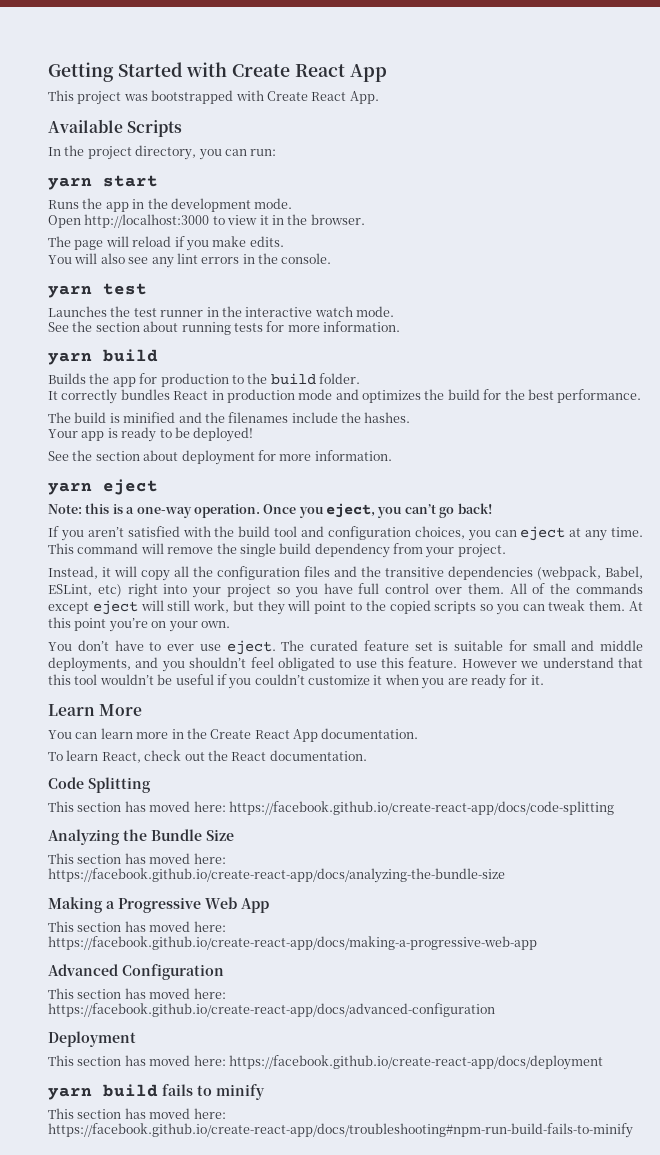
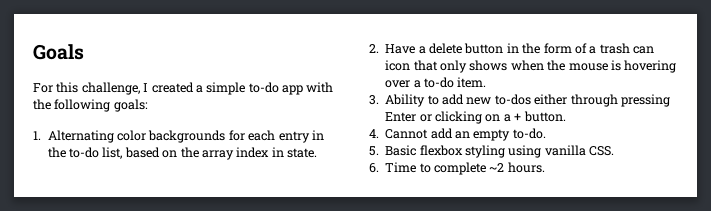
[48,62,387,82] [48,90,379,105] [48,119,183,137] [48,145,277,160] [48,175,158,190] [48,198,293,212] [48,214,365,228] [48,236,284,251] [48,253,332,268] [48,283,147,298] [48,306,394,317] [48,321,400,335] [48,349,158,365] [48,373,360,387] [48,389,642,404] [48,412,411,423] [48,427,254,442] [48,450,392,465] [48,479,158,495] [48,503,492,518] [48,526,643,541] [48,543,506,558] [48,566,643,581] [48,583,643,598] [48,600,643,615] [48,617,230,632] [48,640,643,655] [48,657,643,672] [48,674,544,689] [48,704,143,716] [48,728,419,742] [48,750,367,763] [48,777,151,793] [48,801,614,815] [48,829,234,845] [48,853,226,864] [48,868,505,883] [48,897,269,913] [48,921,226,932] [48,936,537,950] [48,964,224,980] [48,988,226,999] [48,1003,495,1017] [48,1031,136,1047] [48,1055,603,1070] [48,1084,265,1100] [48,1108,226,1119] [48,1123,633,1138] Getting Started with Create React App // This project was bootstrapped with Create React App. // Available Scripts // In the project directory, you can run: // yarn start // Runs the app in the development mode. // Open http://localhost:3000 to view it in the browser. // The page will reload if you make edits. // You will also see any lint errors in the console. // yarn test // Launches the test runner in the interactive watch mode. // See the section about running tests for more information. // yarn build // Builds the app for production to the build folder. // It correctly bundles React in production mode and optimizes the build for the best performance. // The build is minified and the filenames include the hashes. // Your app is ready to be deployed! // See the section about deployment for more information. // yarn eject // Note: this is a one-way operation. Once you eject, you can’t go back! // If you aren’t satisfied with the build tool and configuration choices, you can eject at any time. This command will remove the single build dependency from your project. // Instead, it will copy all the configuration files and the transitive dependencies (webpack, Babel, ESLint, etc) right into your project so you have full control over them. All of the commands except eject will still work, but they will point to the copied scripts so you can tweak them. At this point you’re on your own. // You don’t have to ever use eject. The curated feature set is suitable for small and middle deployments, and you shouldn’t feel obligated to use this feature. However we understand that this tool wouldn’t be useful if you couldn’t customize it when you are ready for it. // Learn More // You can learn more in the Create React App documentation. // To learn React, check out the React documentation. // Code Splitting // This section has moved here: https://facebook.github.io/create-react-app/docs/code-splitting // Analyzing the Bundle Size // This section has moved here: https://facebook.github.io/create-react-app/docs/analyzing-the-bundle-size // Making a Progressive Web App // This section has moved here: https://facebook.github.io/create-react-app/docs/making-a-progressive-web-app // Advanced Configuration // This section has moved here: https://facebook.github.io/create-react-app/docs/advanced-configuration // Deployment // This section has moved here: https://facebook.github.io/create-react-app/docs/deployment // yarn build fails to minify // This section has moved here: https://facebook.github.io/create-react-app/docs/troubleshooting#npm-run-build-fails-to-minify -> [33,44,84,60] [33,82,334,95] [33,99,148,112] [33,130,324,143] [47,147,318,160] [369,43,654,54] [385,60,677,73] [385,77,487,88] [369,94,670,107] [385,111,566,124] [369,128,546,141] [369,145,615,158] [369,162,545,175] Goals // For this challenge, I created a simple to-do app with the following goals: // 1. Alternating color backgrounds for each entry in the to-do list, based on the array index in state. // 2. Have a delete button in the form of a trash can icon that only shows when the mouse is hovering over a to-do item. // 3. Ability to add new to-dos either through pressing Enter or clicking on a + button. // 4. Cannot add an empty to-do. // 5. Basic flexbox styling using vanilla CSS. // 6. Time to complete ~2 hours.

